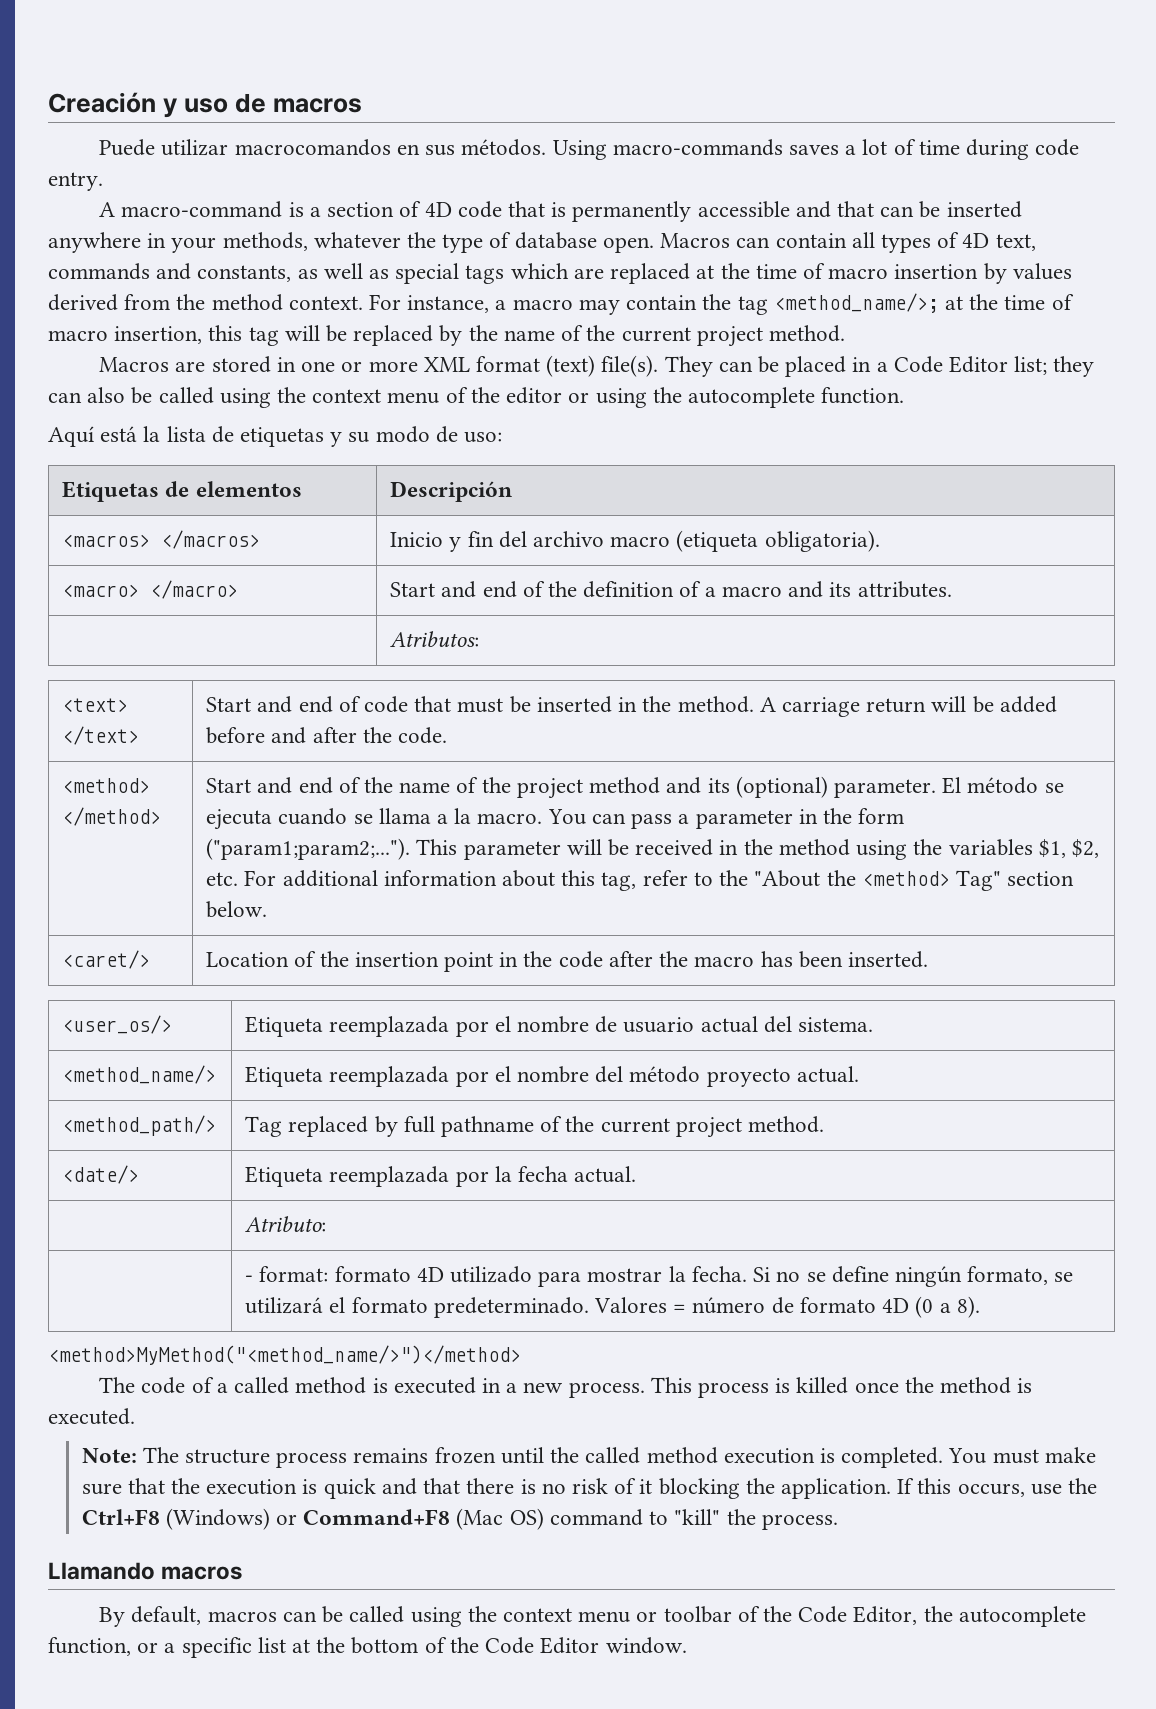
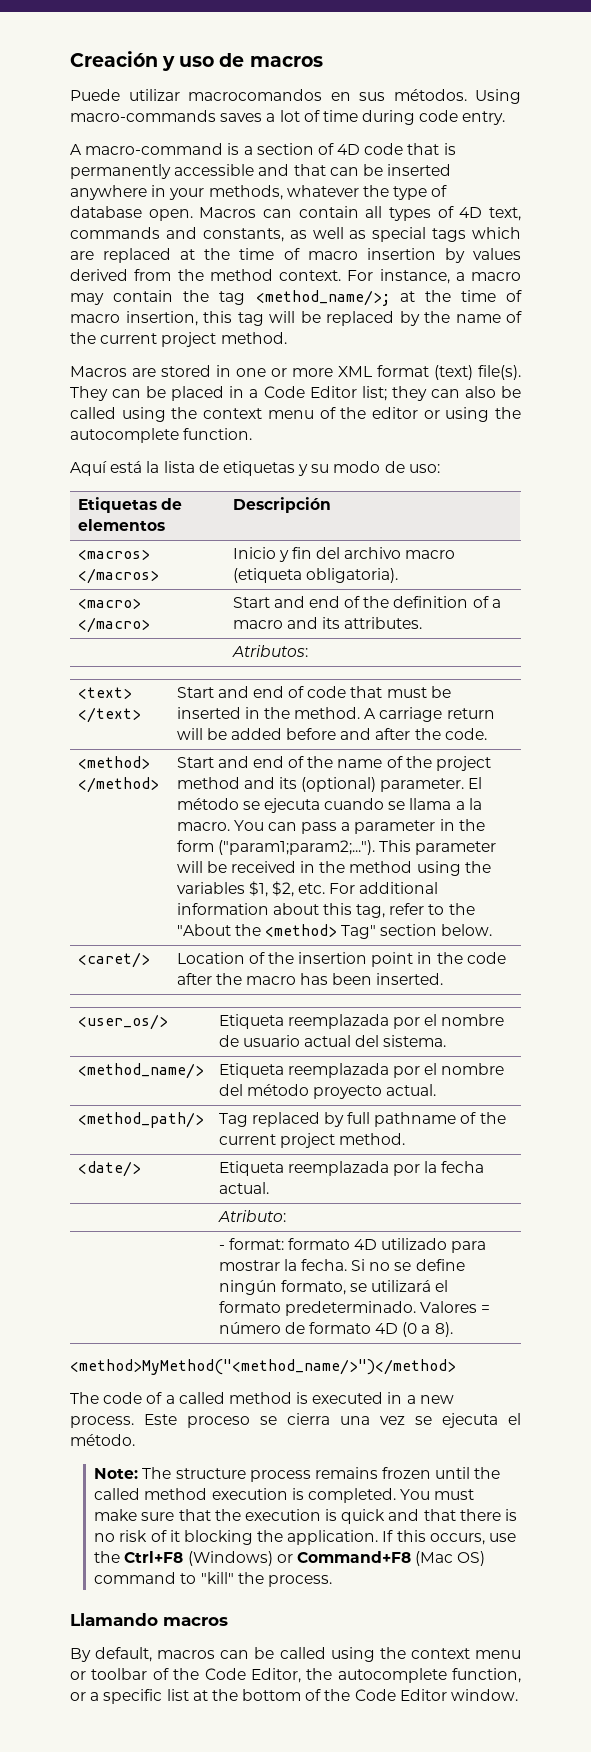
[650,1377,1033,1398] [48,1408,135,1425] This process is killed once the method is executed. -> [144,1413,521,1428] [70,1434,135,1446] Este proceso se cierra una vez se ejecuta el método.

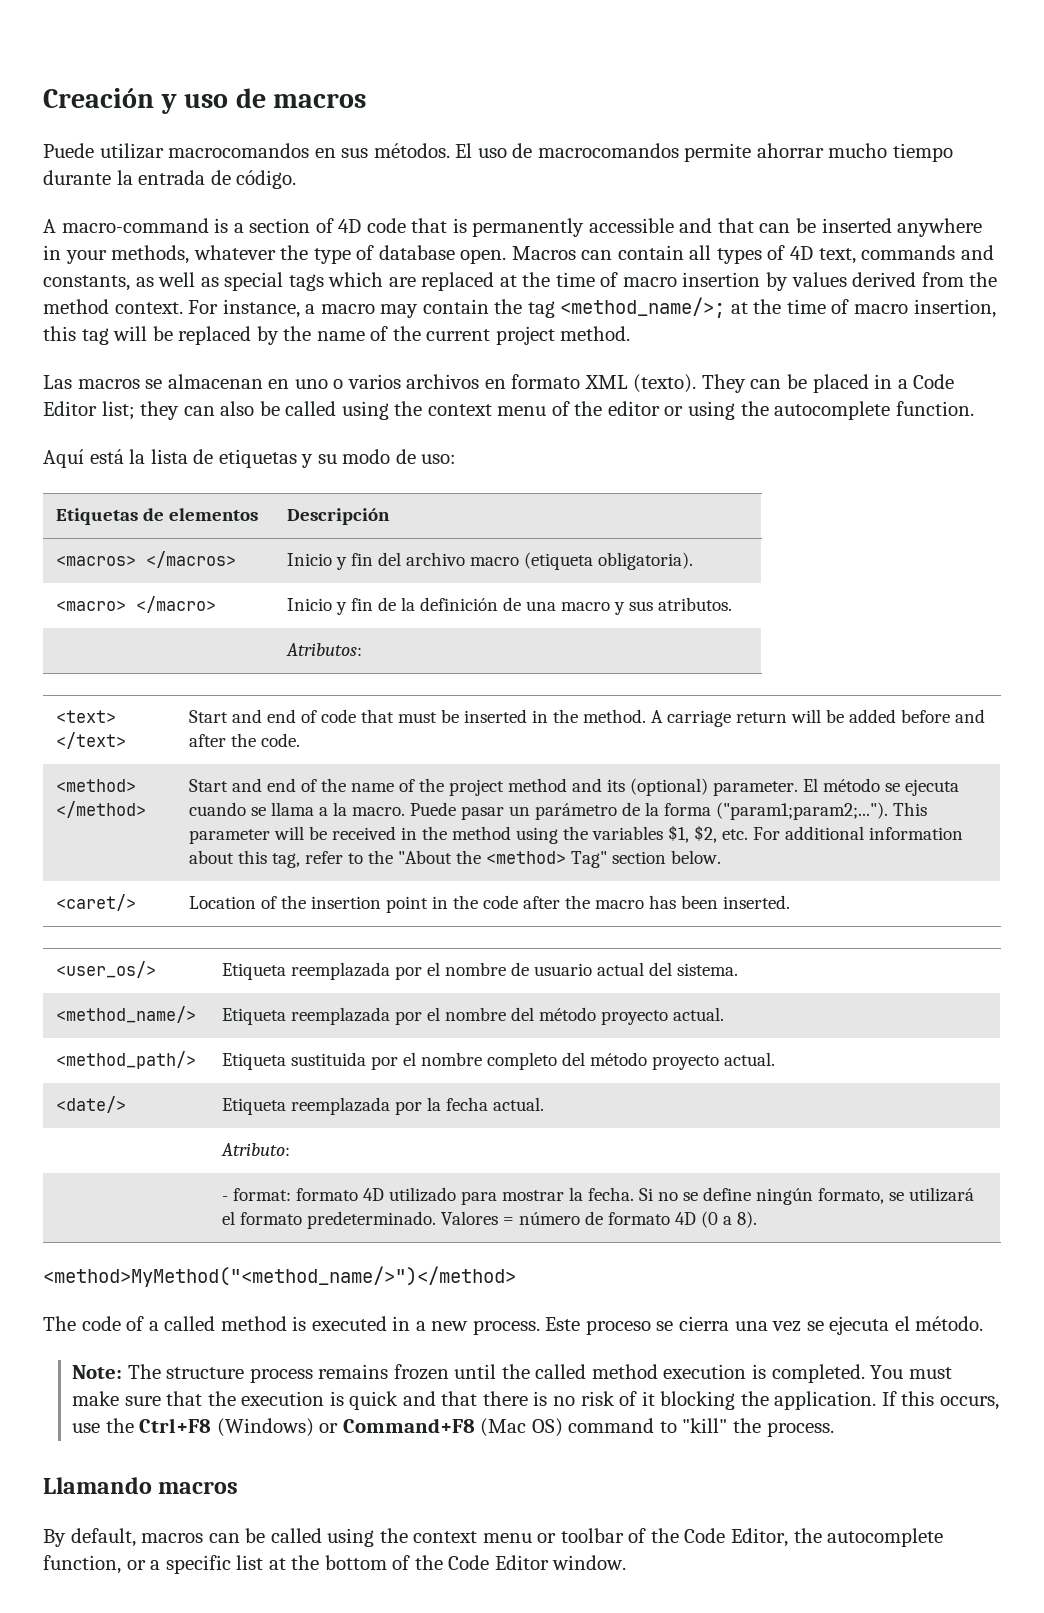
[475,89,521,104] [70,110,506,125] Using macro-commands saves a lot of time during code entry. -> [455,143,953,162] [43,170,297,189] El uso de macrocomandos permite ahorrar mucho tiempo durante la entrada de código.
[70,365,521,380] Macros are stored in one or more XML format (text) file(s). -> [43,374,697,393] Las macros se almacenan en uno o varios archivos en formato XML (texto).
[232,596,501,608] [232,617,423,629] Start and end of the definition of a macro and its attributes. -> [286,597,732,615] Inicio y fin de la definición de una macro y sus atributos.
[233,819,485,834] [176,840,214,852] You can pass a parameter in the form -> [409,802,711,820] Puede pasar un parámetro de la forma
[218,1112,506,1127] [218,1133,405,1148] Tag replaced by full pathname of the current project method. -> [221,1052,775,1070] Etiqueta sustituida por el nombre completo del método proyecto actual.

